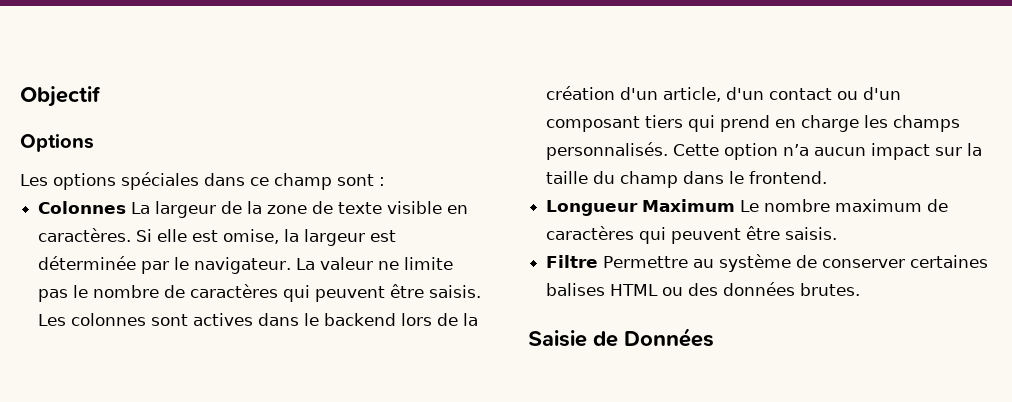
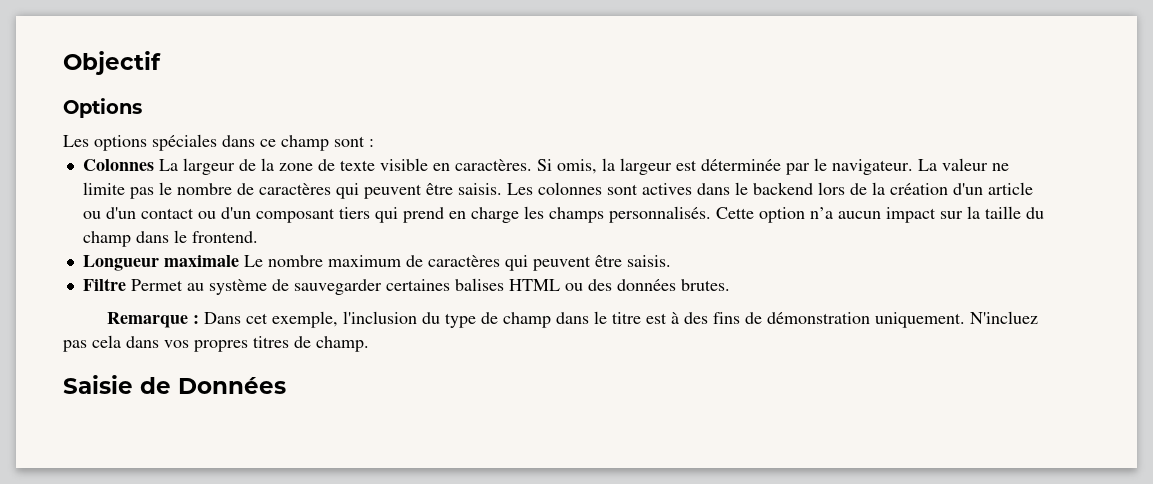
[157,229,280,244] elle est omise, -> [556,159,597,174] omis,
[663,87,722,102] article, -> [987,182,1033,195] [82,211,101,219] article ou
[642,199,736,212] Maximum -> [163,255,239,267] maximale
[603,256,689,268] Permettre -> [130,279,183,291] Permet
[822,259,906,268] conserver -> [293,279,382,295] sauvegarder
(861, 289) none -> [107,311,1039,328] [63,335,369,352] // Remarque : Dans cet exemple, l'inclusion du type de champ dans le titre est à des fins de démonstration uniquement. N'incluez pas cela dans vos propres titres de champ.

